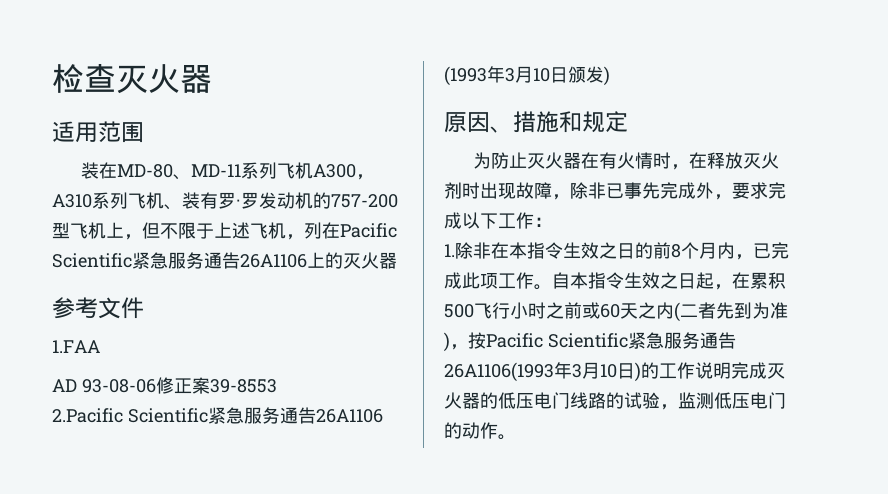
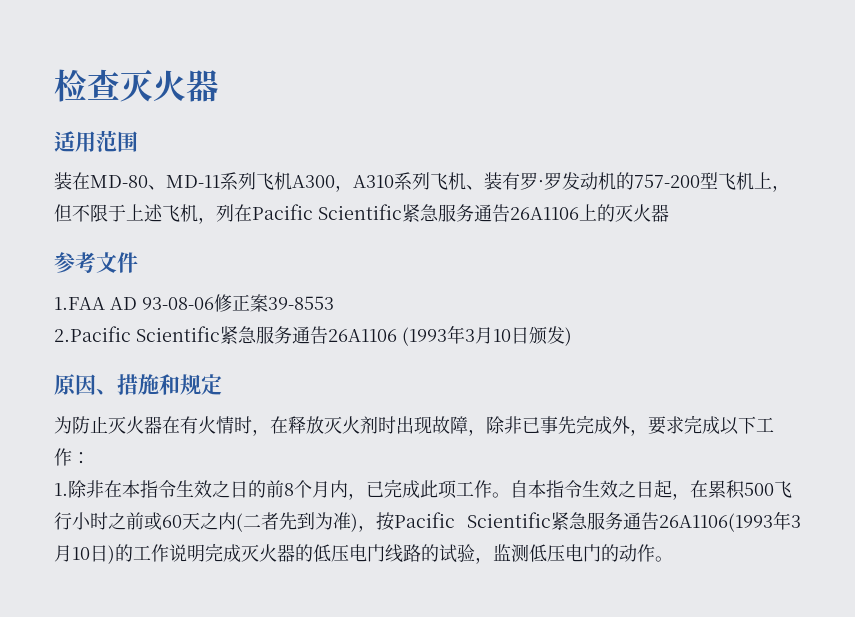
(100, 346) // -> (105, 303) none

